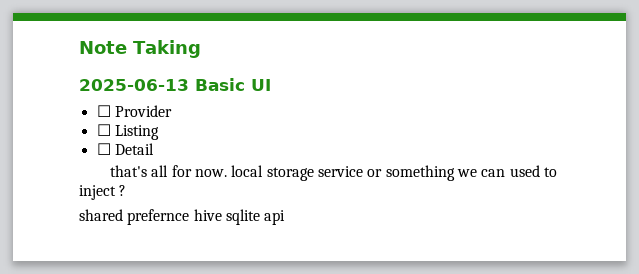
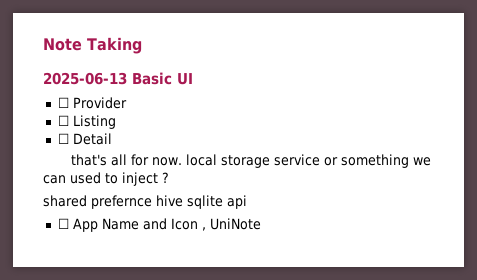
(286, 217) none -> [57,218,261,232] // ☐ App Name and Icon , UniNote

